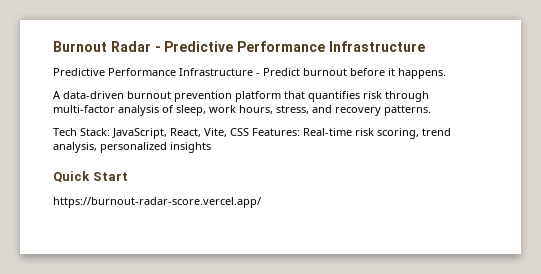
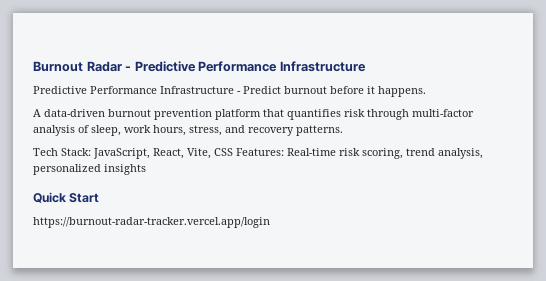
[53,197,261,208] https://burnout-radar-score.vercel.app/ -> [33,217,270,228] https://burnout-radar-tracker.vercel.app/login

